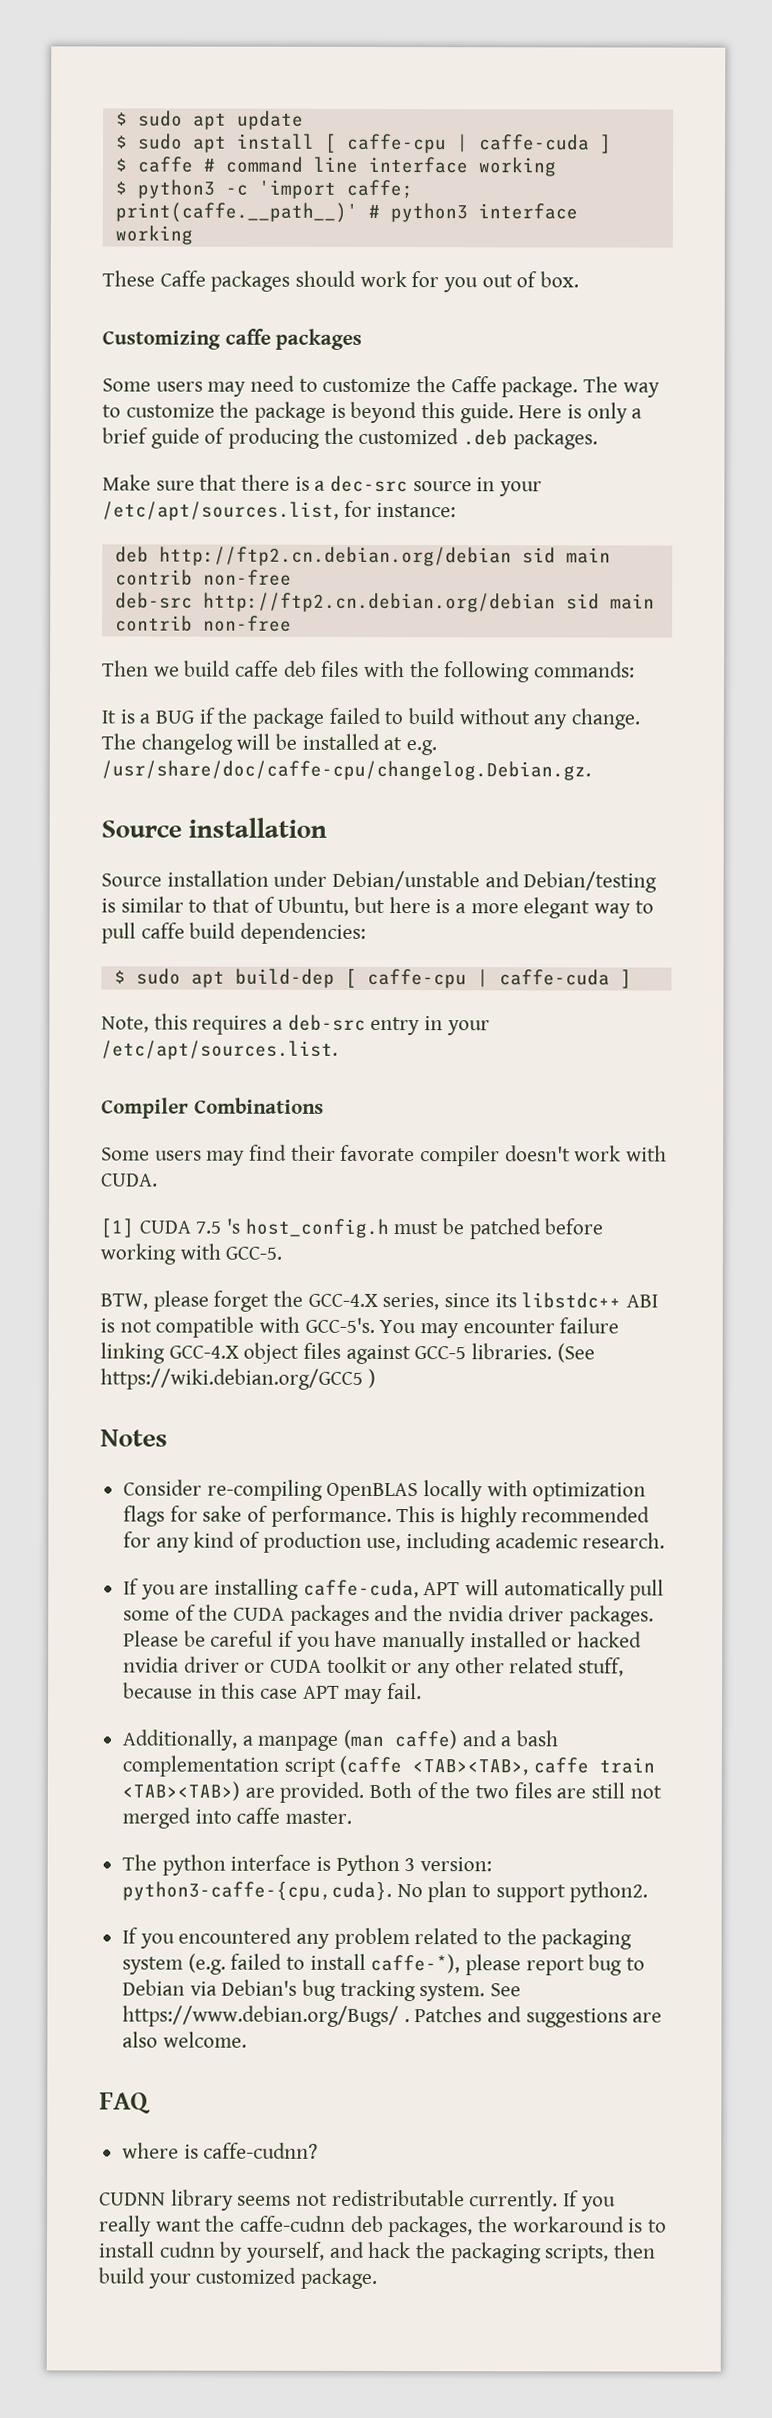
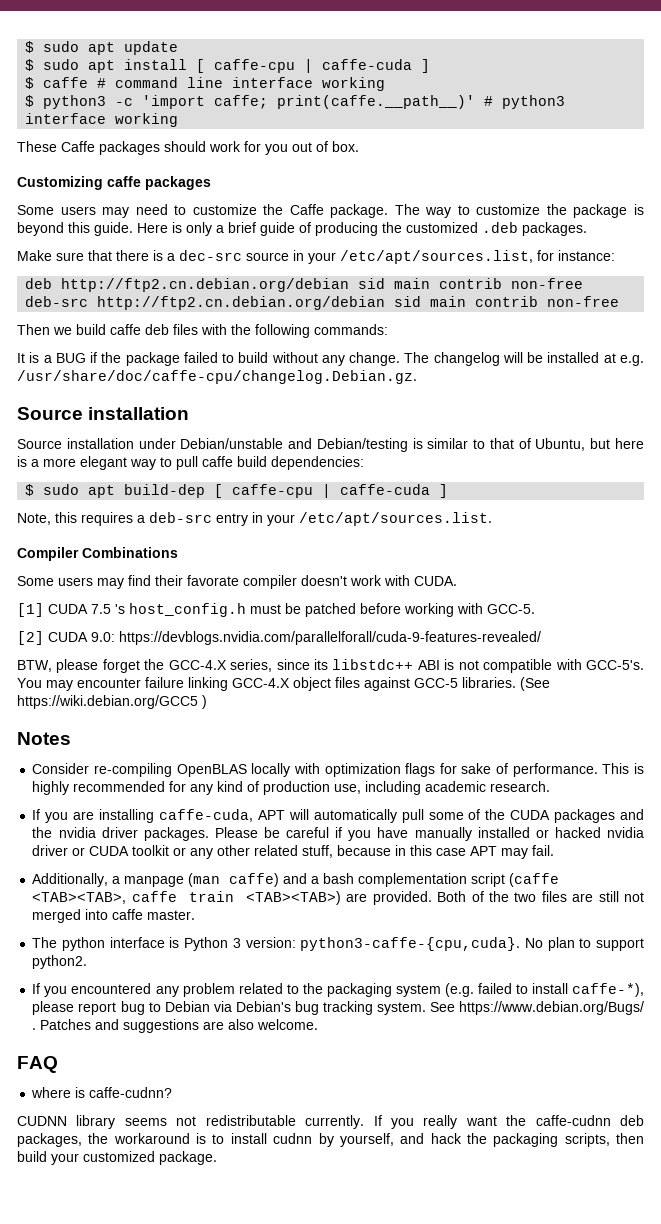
(283, 1253) none -> [17,631,541,645] // [2] CUDA 9.0: https://devblogs.nvidia.com/parallelforall/cuda-9-features-revealed/

